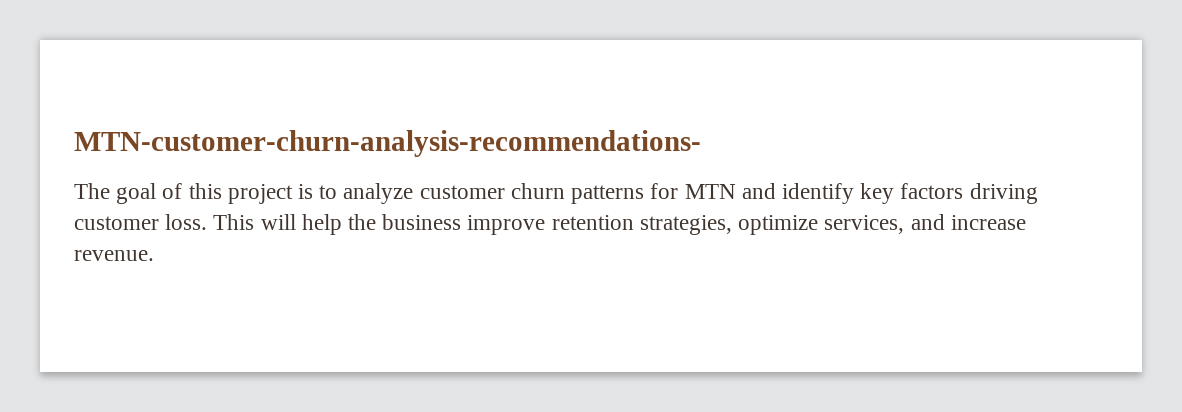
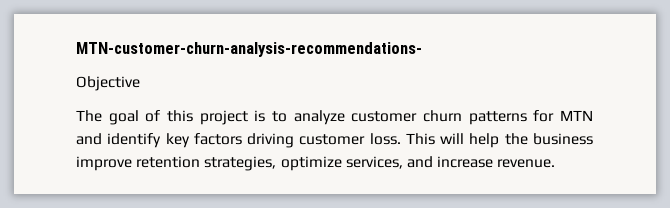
(701, 143) none -> [76,76,140,91] // Objective

